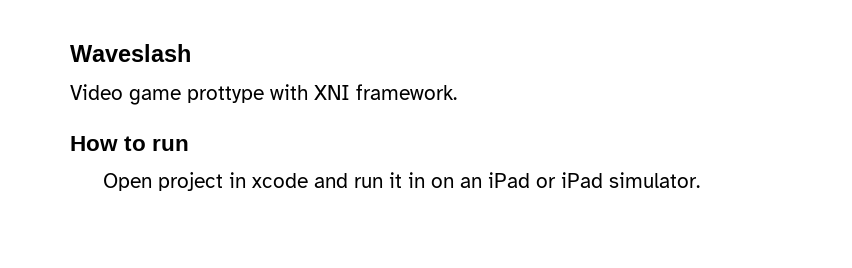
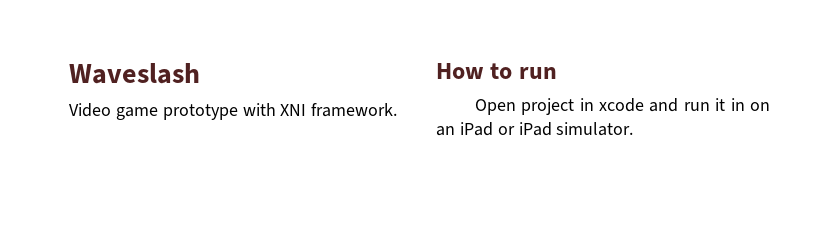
[187,86,264,103] prottype -> [162,104,238,120] prototype

